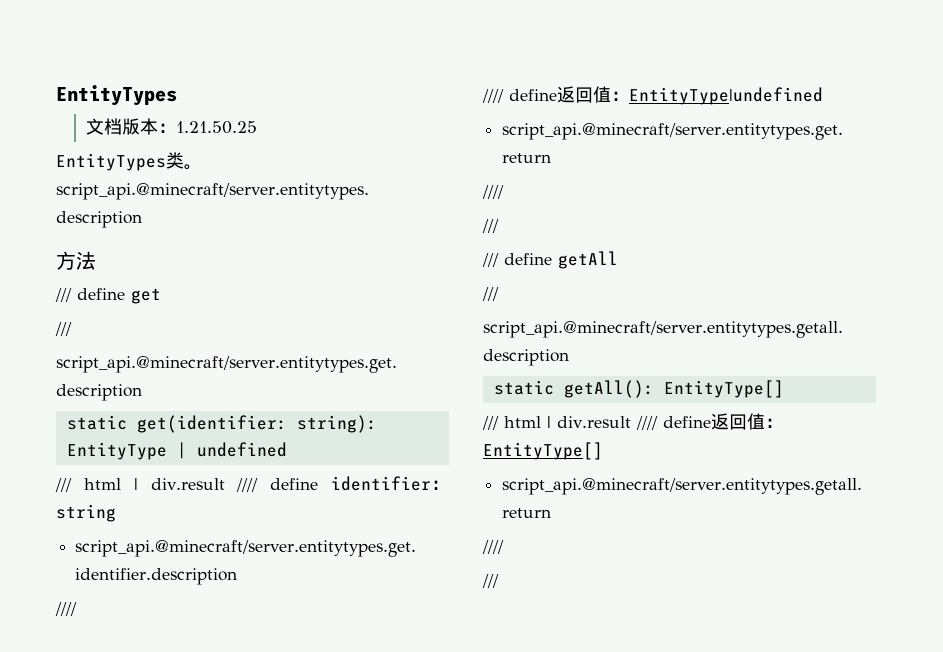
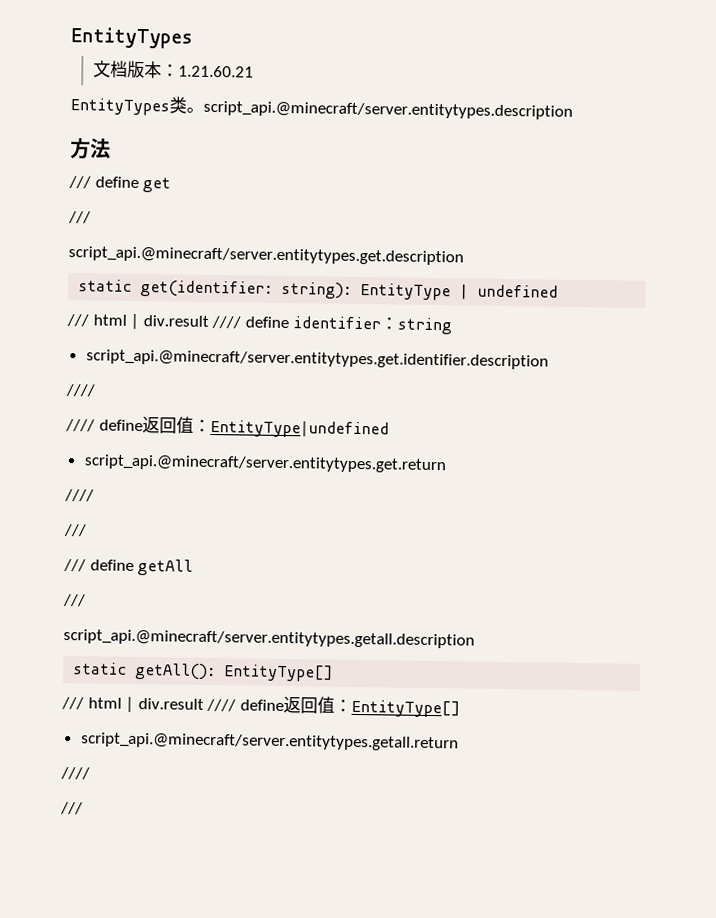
[175,121,257,134] 1.21.50.25 -> [177,65,254,78] 1.21.60.21

